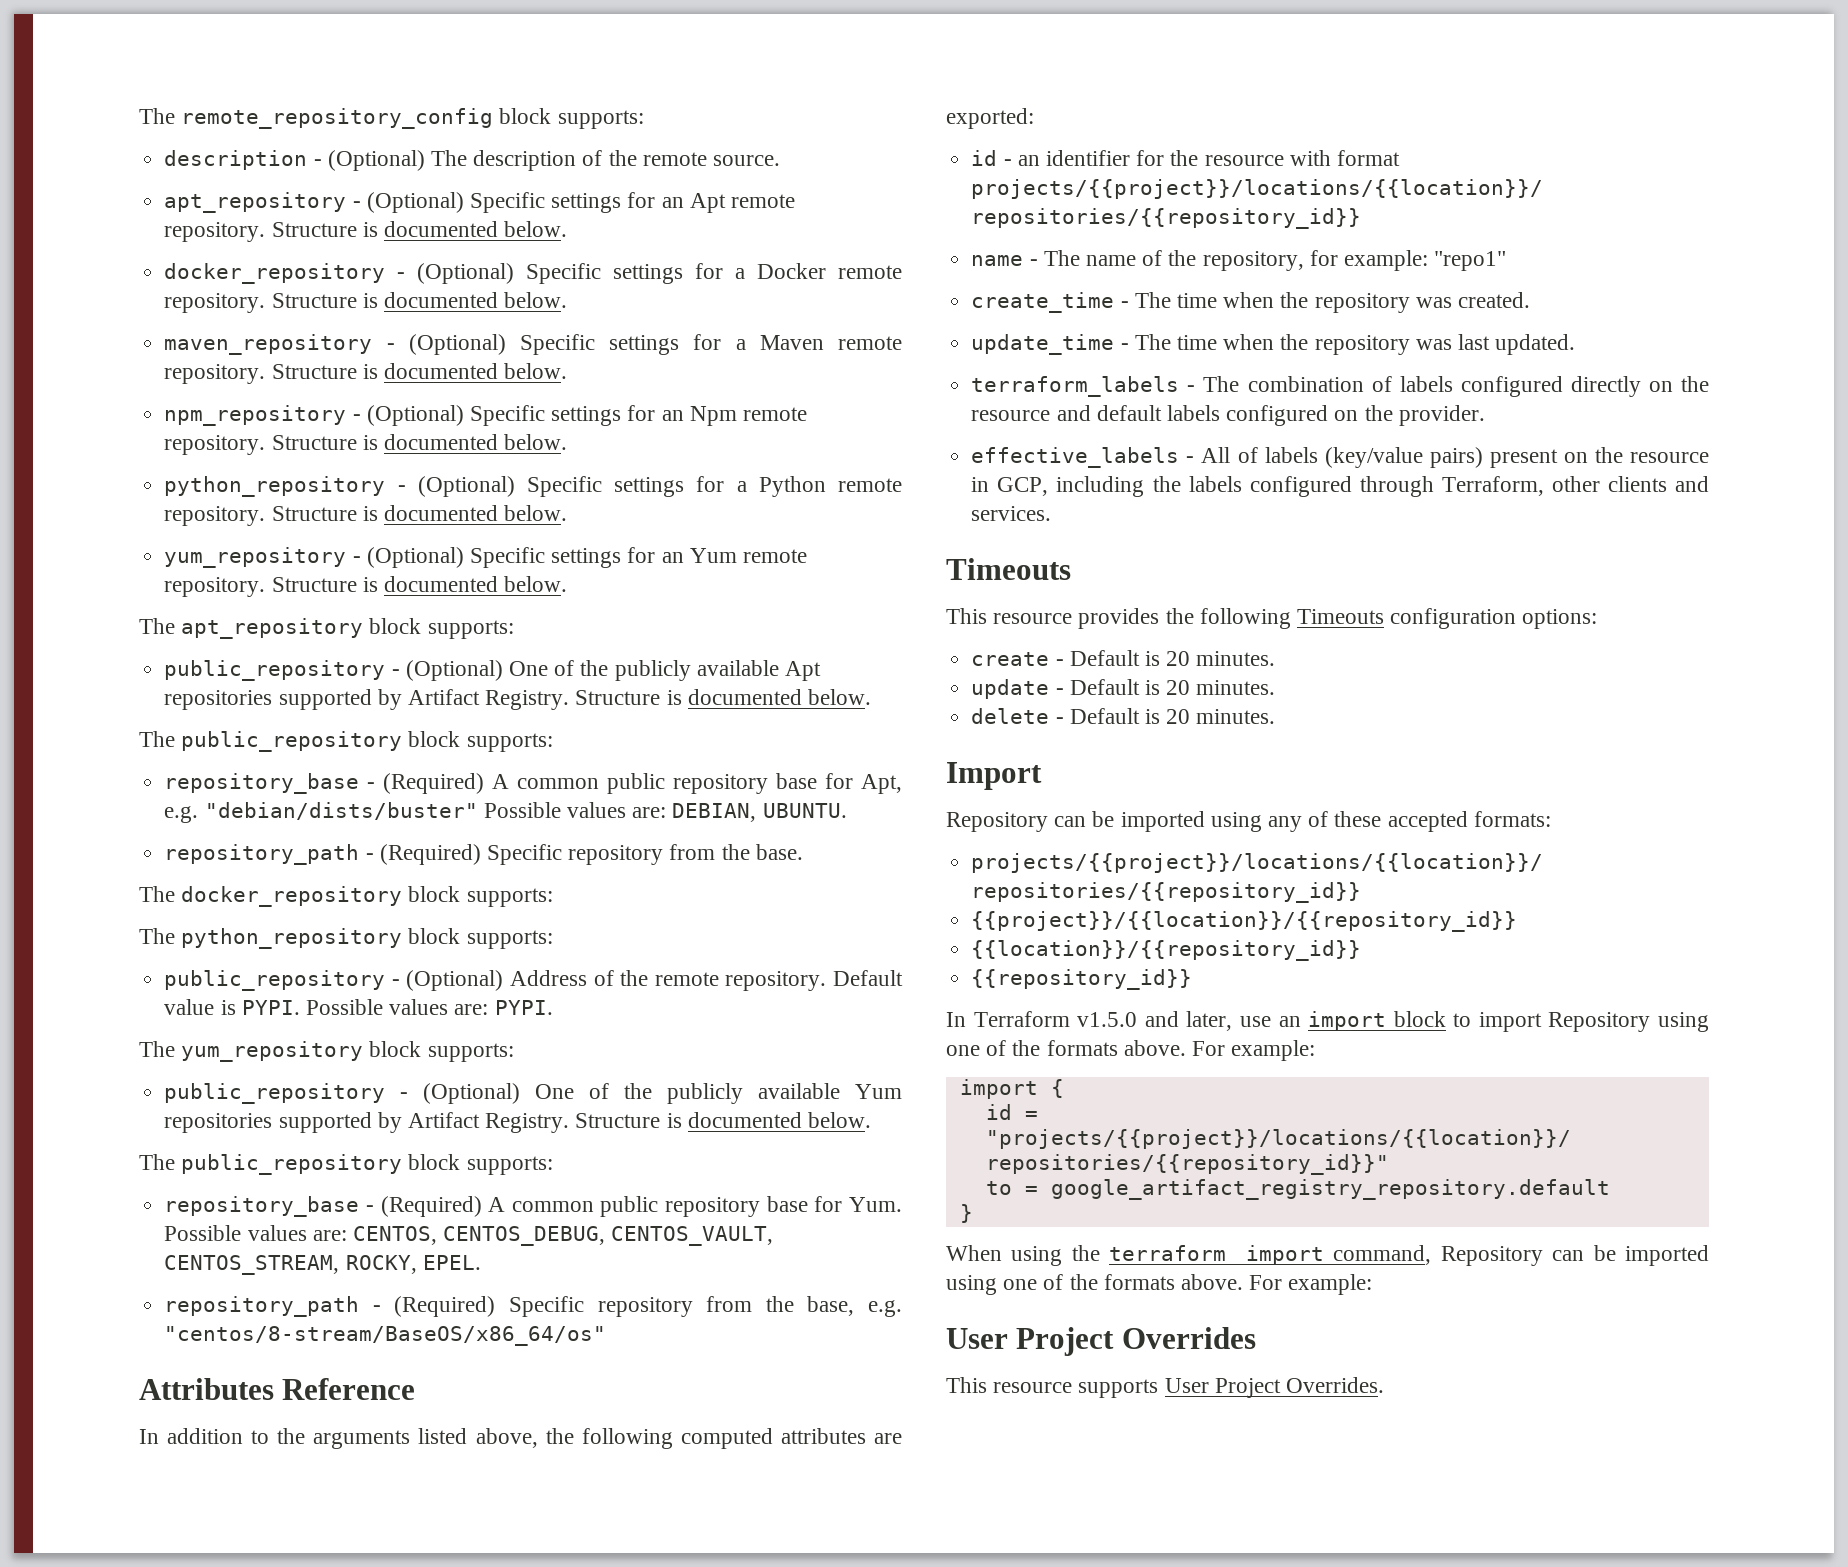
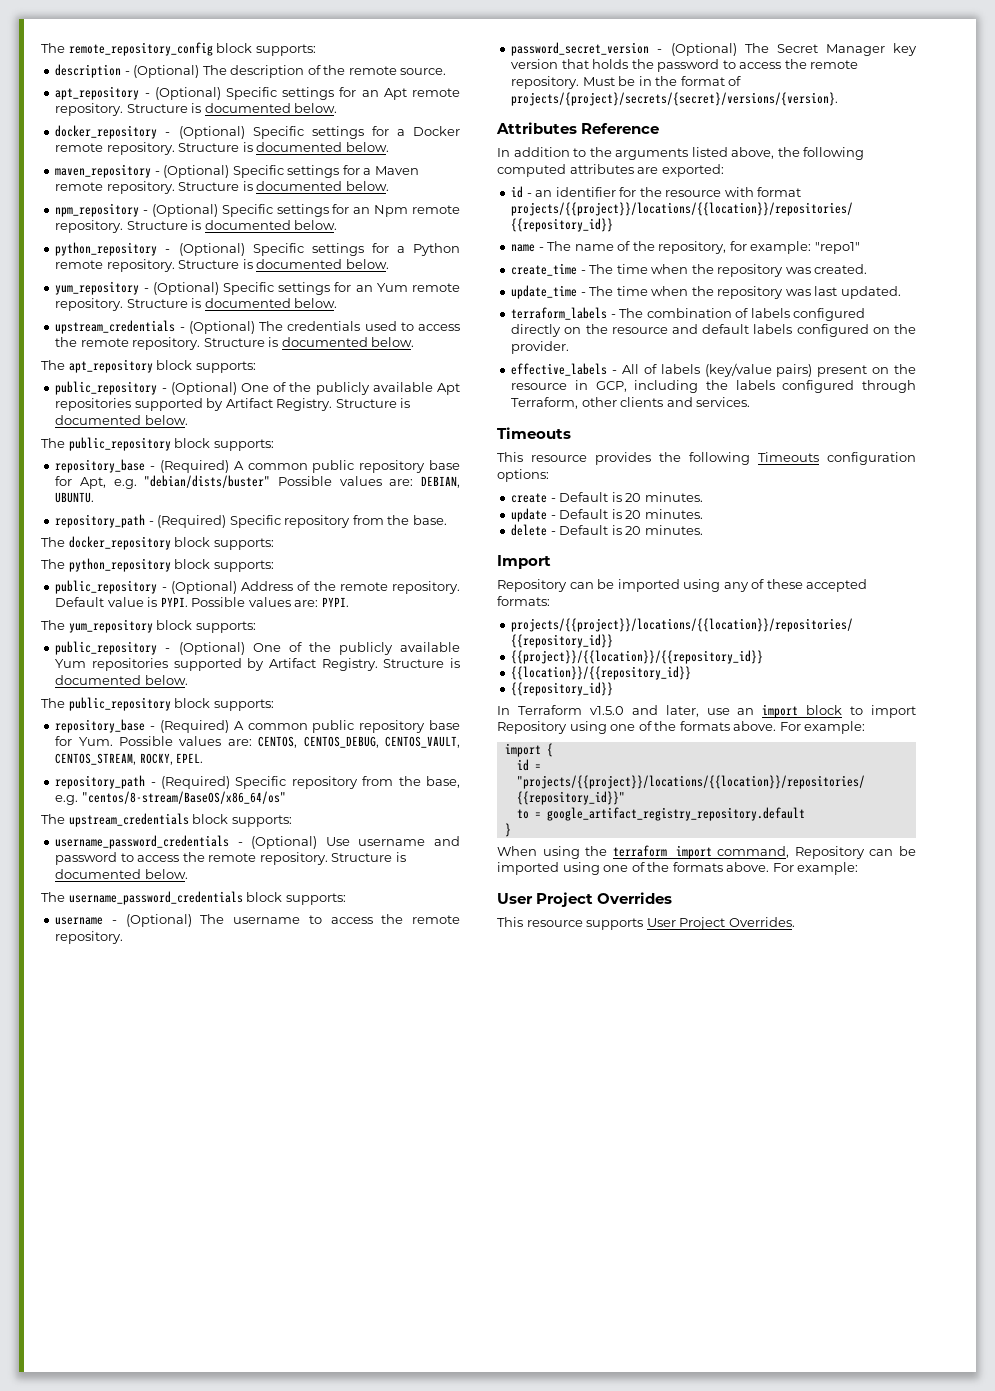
(568, 584) none -> [55,320,460,334] [55,337,415,350] // upstream_credentials - (Optional) The credentials used to access the remote repository. Structure is documented below.
(607, 1336) none -> [41,813,292,827] [55,835,461,849] [55,852,406,865] [55,869,188,879] [41,891,346,905] [55,914,460,927] [55,931,124,944] [511,42,917,56] [511,59,859,72] [511,76,742,89] [511,92,839,106] // The upstream_credentials block supports: // username_password_credentials - (Optional) Use username and password to access the remote repository. Structure is documented below. // The username_password_credentials block supports: // username - (Optional) The username to access the remote repository. // password_secret_version - (Optional) The Secret Manager key version that holds the password to access the remote repository. Must be in the format of projects/{project}/secrets/{secret}/versions/{version}.

